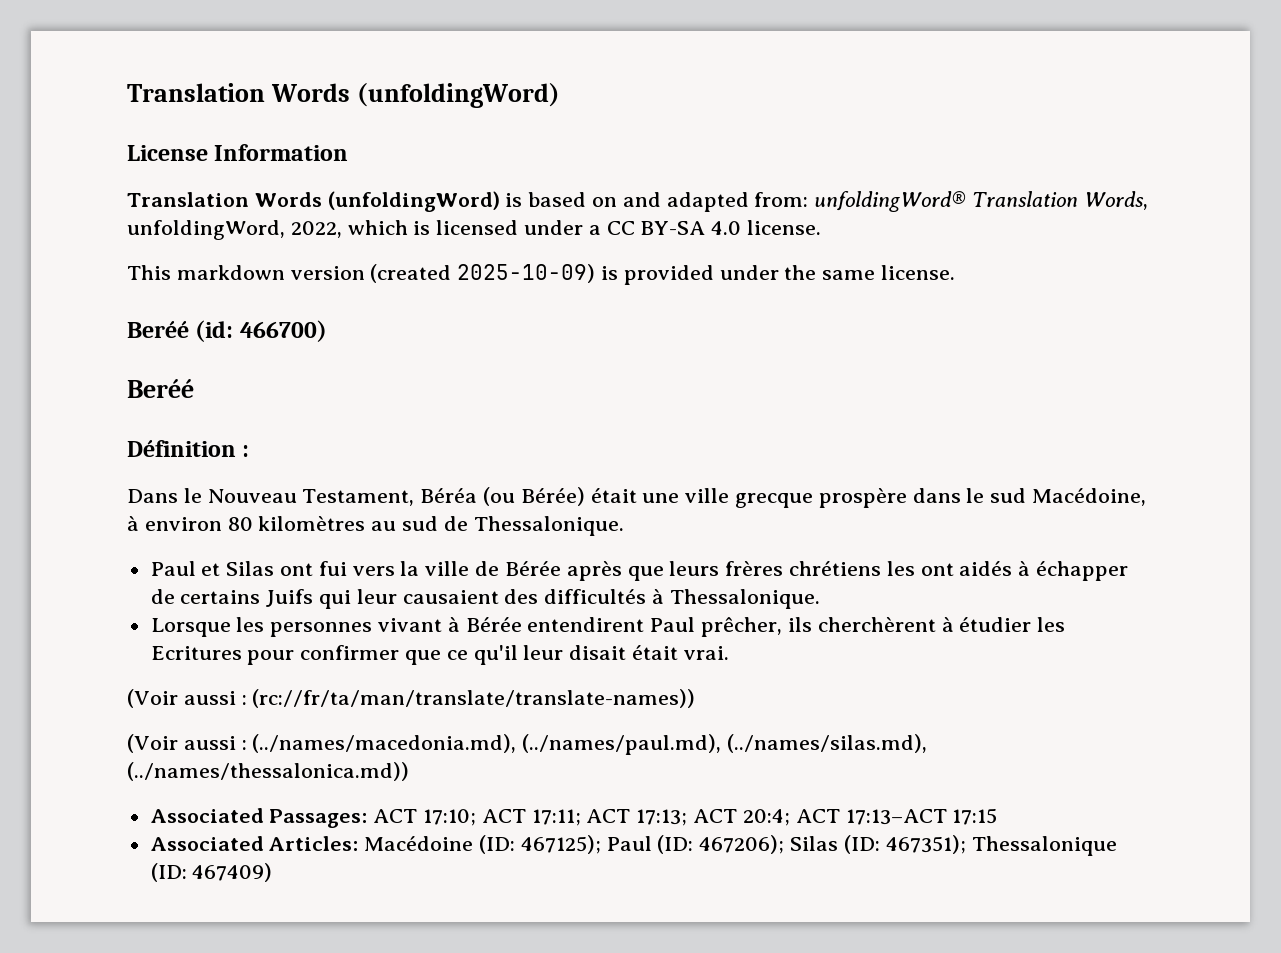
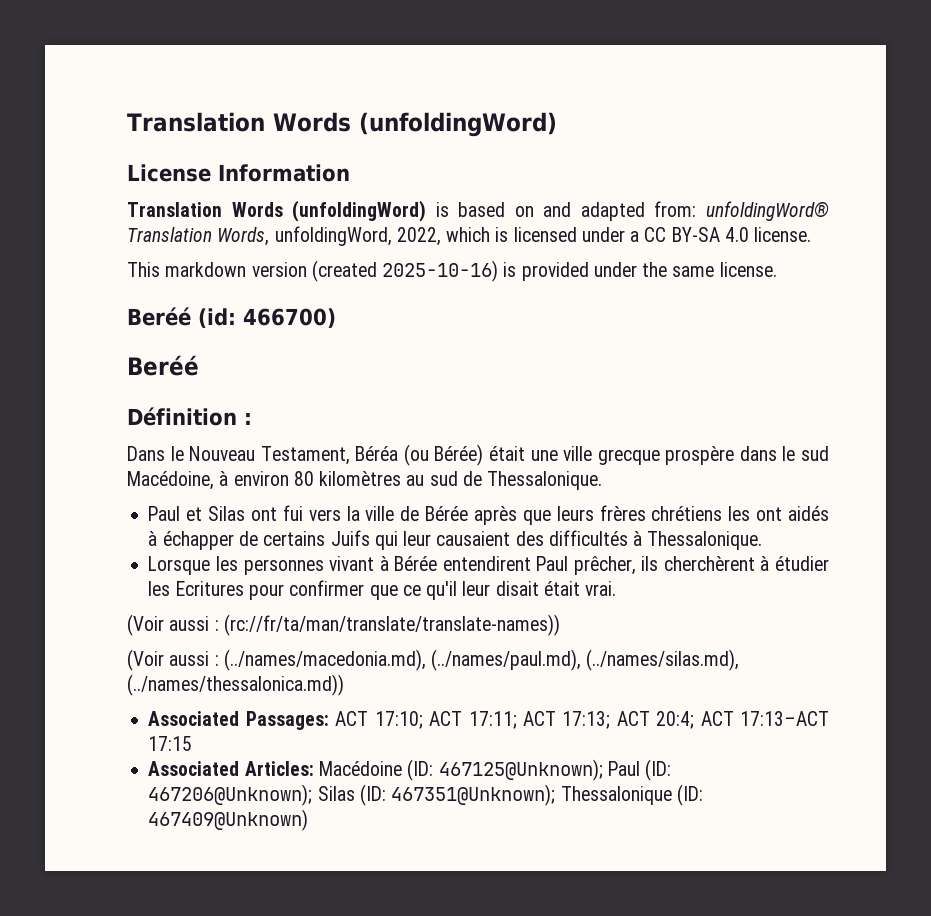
[457,264,596,283] 2025-10-09) -> [382,260,499,282] 2025-10-16)
[520,835,601,854] 467125); -> [438,759,603,781] 467125@Unknown);
[699,835,785,854] 467206); -> [148,784,313,806] 467206@Unknown);
[885,835,966,854] 467351); -> [391,784,556,806] 467351@Unknown);
[192,863,273,882] 467409) -> [148,809,309,831] 467409@Unknown)

